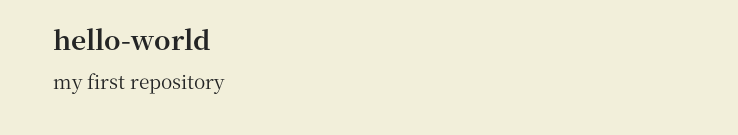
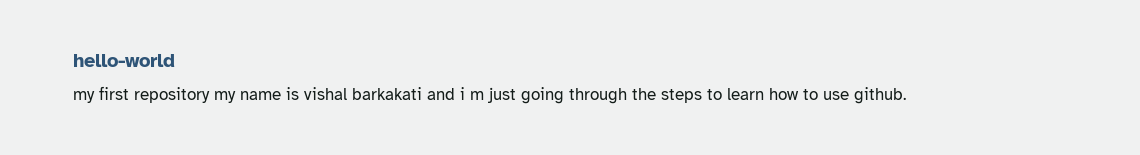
(226, 84) none -> [214,87,906,104] my name is vishal barkakati and i m just going through the steps to learn how to use github.

